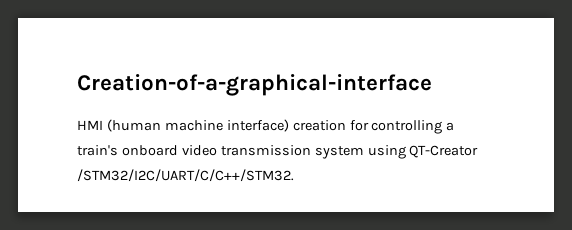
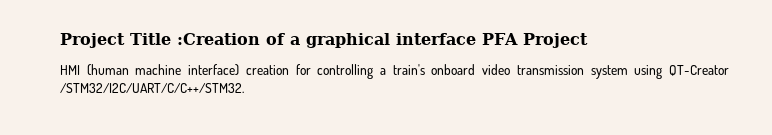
[77,74,432,96] Creation-of-a-graphical-interface -> [60,33,588,48] Project Title :Creation of a graphical interface PFA Project

